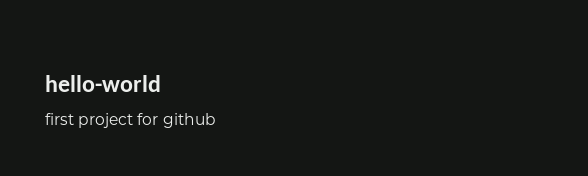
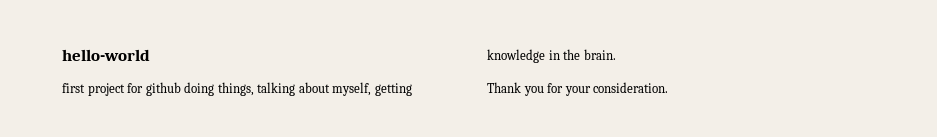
(216, 120) none -> [184,82,412,96] [487,49,616,63] [487,82,669,96] doing things, talking about myself, getting knowledge in the brain. // Thank you for your consideration.

